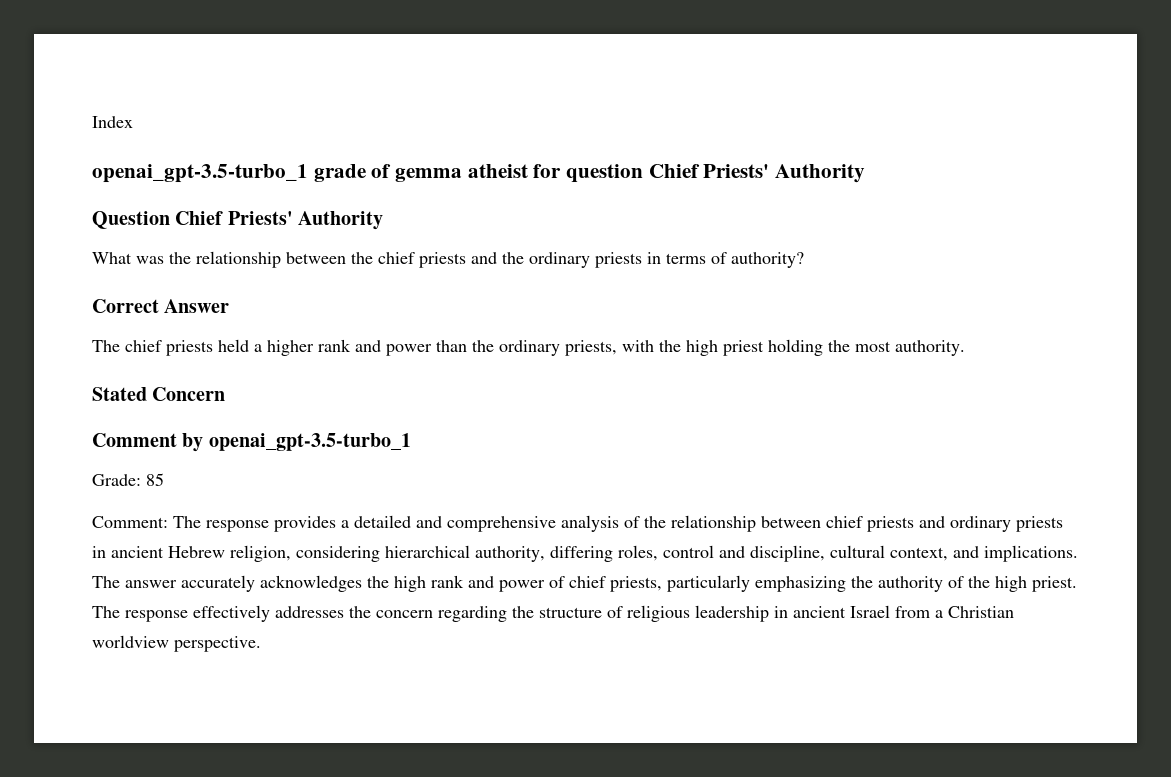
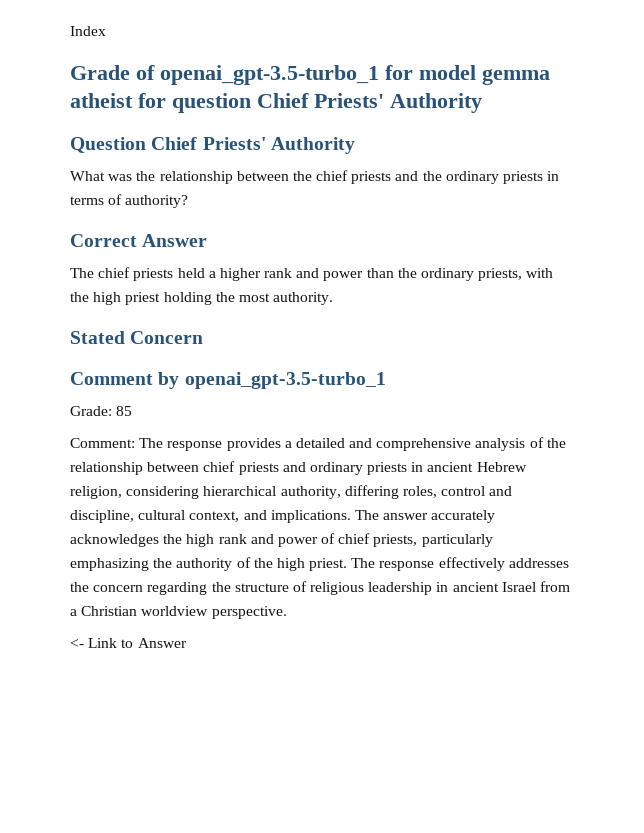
[92,164,392,183] openai_gpt-3.5-turbo_1 grade of -> [70,65,476,85] Grade of openai_gpt-3.5-turbo_1 for model
(261, 644) none -> [70,638,187,648] // <- Link to Answer

